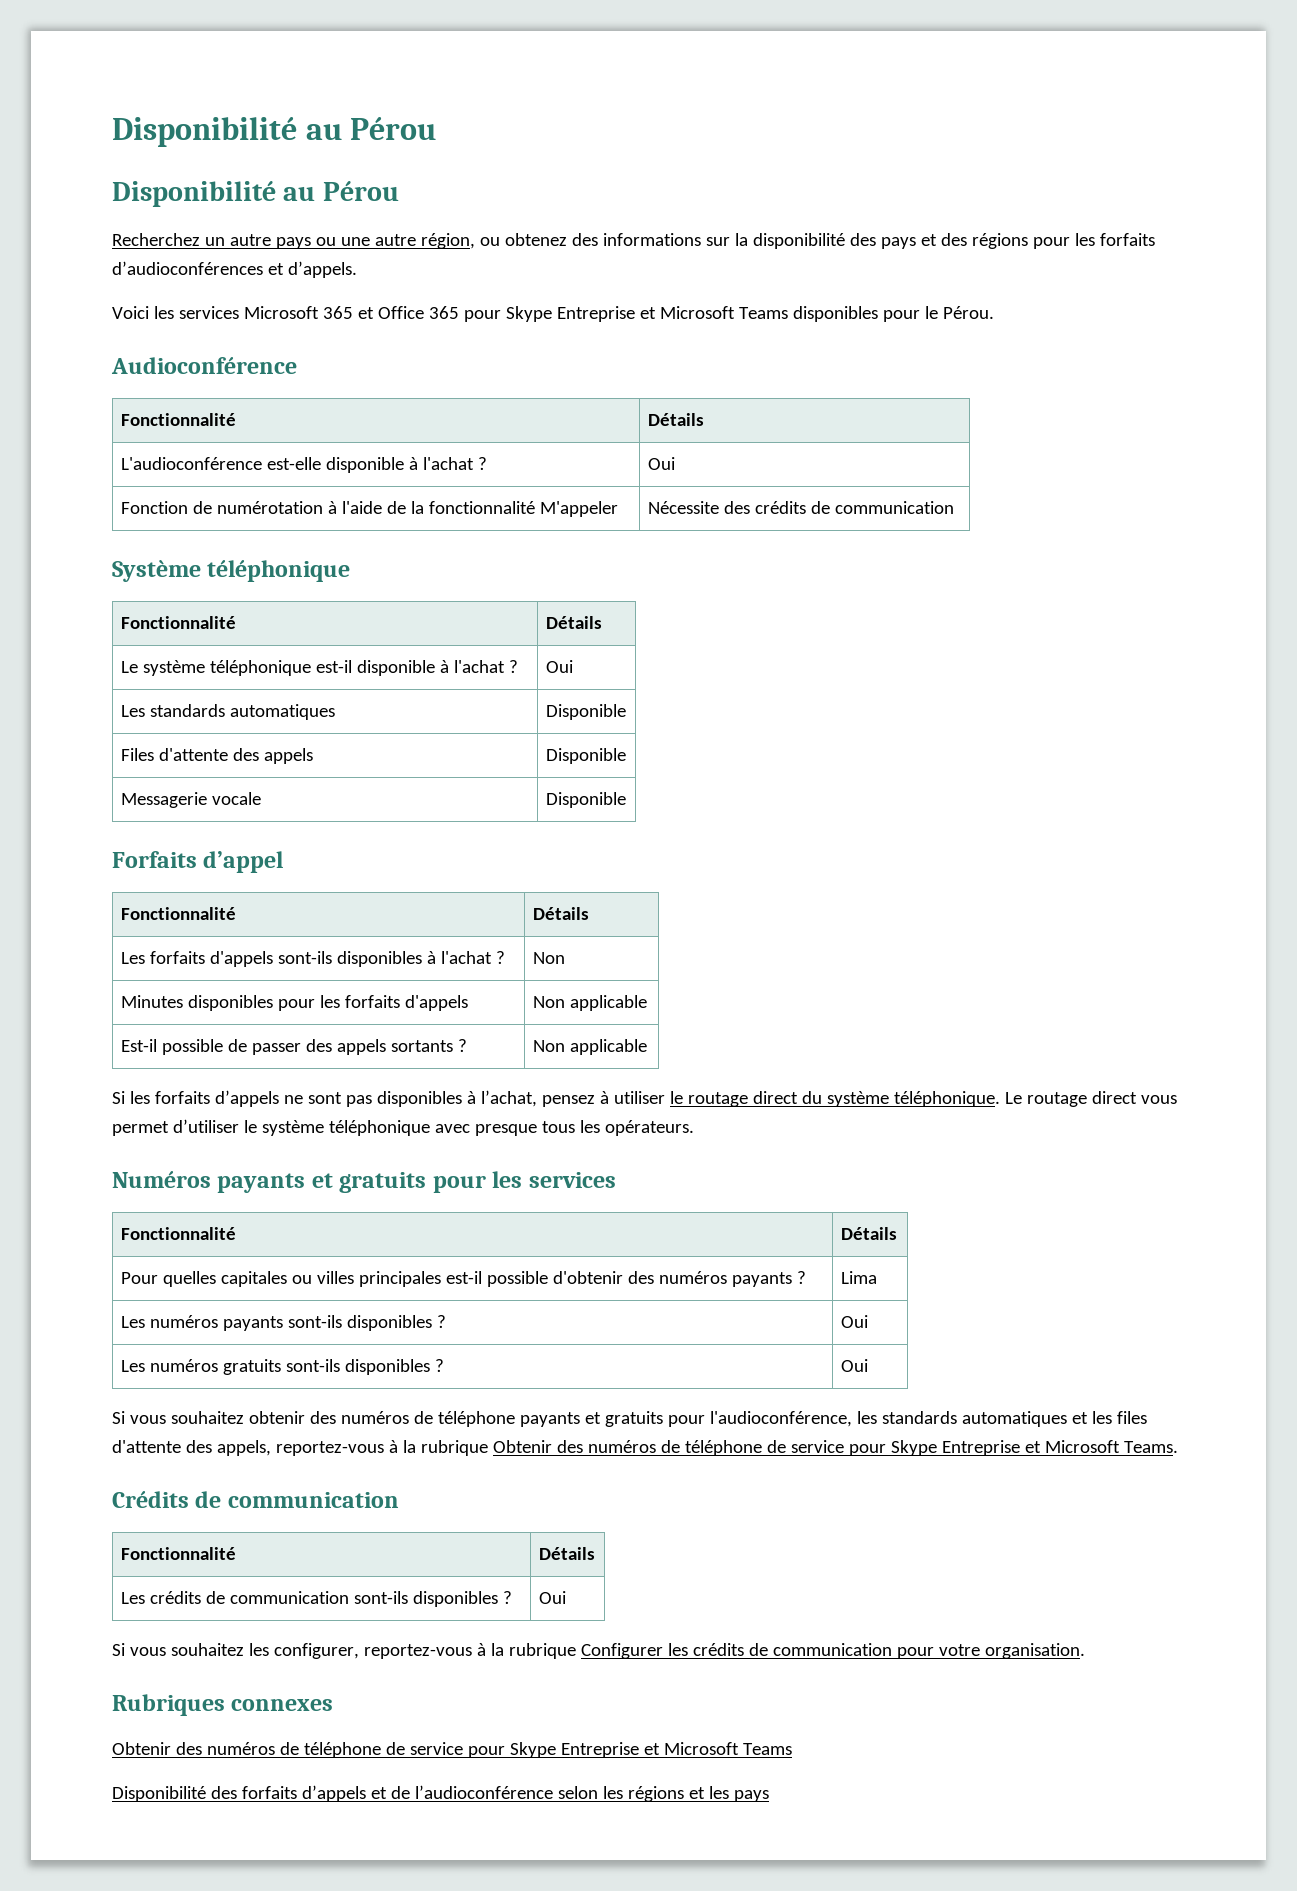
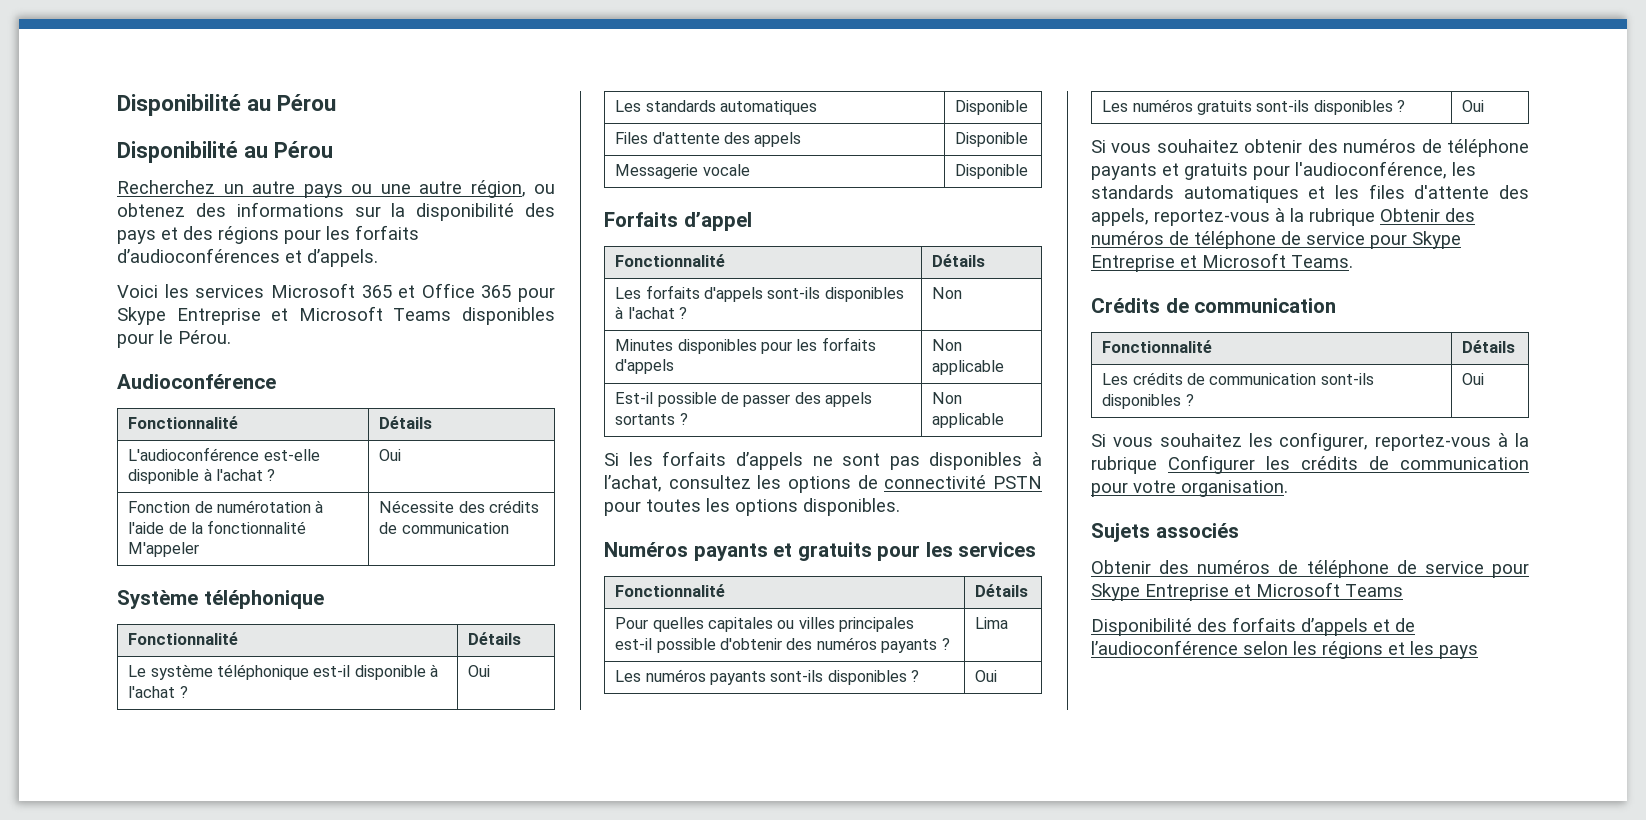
[541,1091,1177,1107] [112,1119,694,1136] pensez à utiliser le routage direct du système téléphonique. Le routage direct vous permet d’utiliser le système téléphonique avec presque tous les opérateurs. -> [668,475,1042,493] [604,498,900,516] consultez les options de connectivité PSTN pour toutes les options disponibles.
[112,1694,334,1716] Rubriques connexes -> [1091,523,1239,542] Sujets associés

